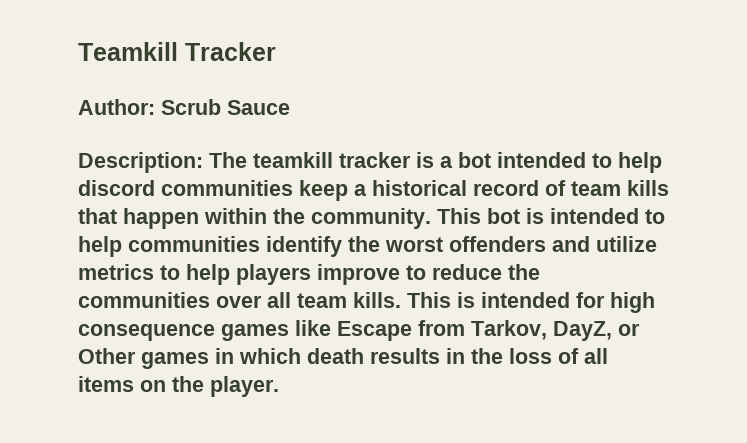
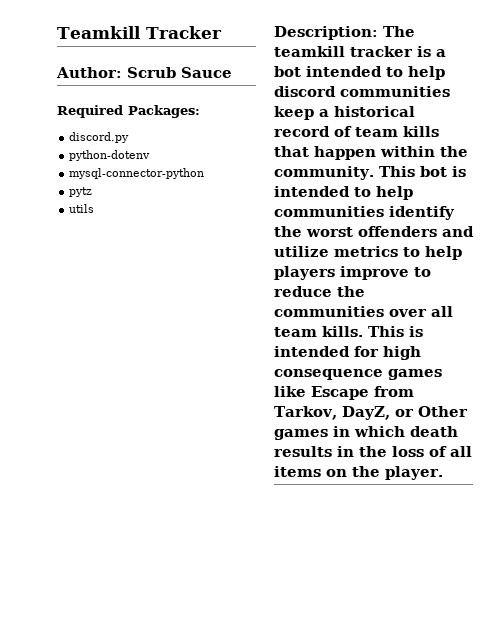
(290, 107) none -> [57,105,200,118] [69,132,130,143] [69,150,151,161] [69,168,205,179] [69,187,93,197] [69,204,95,213] // Required Packages: // discord.py // python-dotenv // mysql-connector-python // pytz // utils

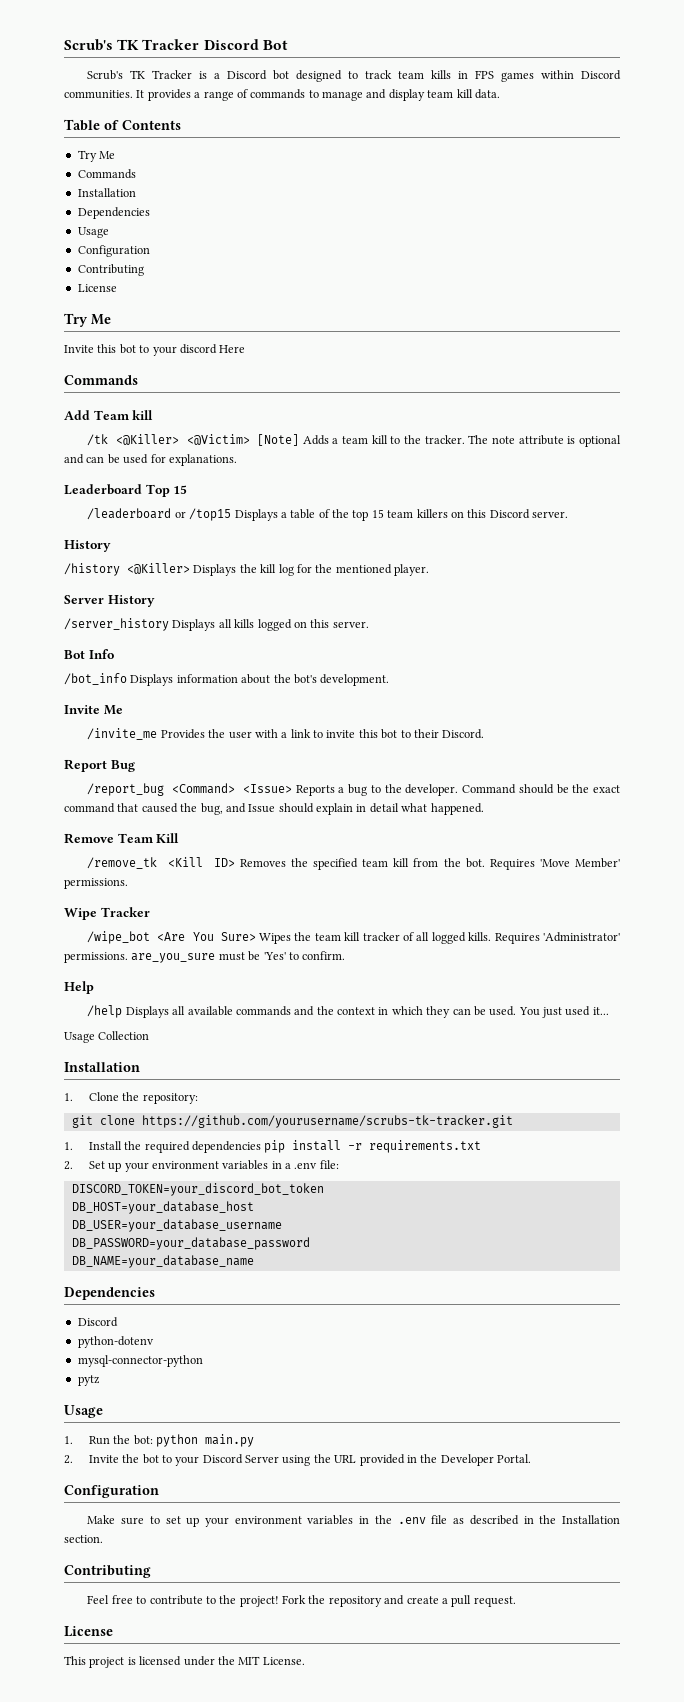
[57,26,222,39] [56,67,232,78] [57,105,200,118] [69,132,130,143] [69,150,151,161] [69,168,205,179] [69,187,93,197] [69,204,95,213] [274,26,415,40] [274,46,446,57] [274,66,445,80] [274,86,450,97] [274,106,415,120] [274,126,439,137] [274,146,468,160] [274,166,466,180] [274,186,413,200] [274,206,455,220] [274,226,474,237] [274,246,462,260] [274,266,431,280] [274,286,365,297] [274,306,453,317] [274,326,423,337] [274,346,421,360] [274,369,442,380] [274,386,414,400] [274,406,468,420] [274,426,458,440] [274,446,472,457] [274,466,443,480] Teamkill Tracker // Author: Scrub Sauce // Required Packages: // discord.py // python-dotenv // mysql-connector-python // pytz // utils // Description: The teamkill tracker is a bot intended to help discord communities keep a historical record of team kills that happen within the community. This bot is intended to help communities identify the worst offenders and utilize metrics to help players improve to reduce the communities over all team kills. This is intended for high consequence games like Escape from Tarkov, DayZ, or Other games in which death results in the loss of all items on the player. -> [64,39,288,51] [87,70,621,82] [64,89,500,101] [64,119,181,131] [77,150,116,162] [77,169,136,179] [77,188,136,197] [77,207,150,219] [77,227,109,238] [77,245,150,257] [77,264,144,276] [77,284,117,292] [64,313,111,327] [64,344,246,356] [64,375,138,385] [64,410,154,420] [87,434,622,447] [64,454,237,466] [64,484,188,497] [87,508,568,521] [64,540,111,552] [64,563,429,576] [64,595,155,607] [64,618,369,631] [64,649,114,659] [64,673,390,686] [64,705,123,715] [87,728,485,740] [64,759,135,772] [87,783,621,796] [64,803,484,815] [64,833,180,844] [87,857,621,870] [64,878,128,889] [64,907,150,920] [87,931,620,944] [64,951,346,963] [64,981,94,994] [87,1005,609,1018] [64,1031,150,1043] [64,1062,140,1072] [64,1092,198,1104] [71,1115,513,1128] [64,1140,482,1153] [64,1160,339,1172] [71,1183,324,1196] [71,1201,254,1214] [71,1219,282,1232] [71,1237,310,1250] [71,1255,254,1268] [64,1287,155,1300] [77,1317,118,1327] [77,1336,154,1348] [77,1355,203,1367] [77,1375,100,1386] [64,1405,103,1418] [64,1434,254,1447] [64,1454,532,1466] [64,1485,159,1498] [87,1515,620,1527] [64,1535,103,1543] [64,1565,151,1578] [87,1595,516,1607] [64,1626,113,1637] [64,1656,305,1668] Scrub's TK Tracker Discord Bot // Scrub's TK Tracker is a Discord bot designed to track team kills in FPS games within Discord communities. It provides a range of commands to manage and display team kill data. // Table of Contents // Try Me // Commands // Installation // Dependencies // Usage // Configuration // Contributing // License // Try Me // Invite this bot to your discord Here // Commands // Add Team kill // /tk <@Killer> <@Victim> [Note] Adds a team kill to the tracker. The note attribute is optional and can be used for explanations. // Leaderboard Top 15 // /leaderboard or /top15 Displays a table of the top 15 team killers on this Discord server. // History // /history <@Killer> Displays the kill log for the mentioned player. // Server History // /server_history Displays all kills logged on this server. // Bot Info // /bot_info Displays information about the bot's development. // Invite Me // /invite_me Provides the user with a link to invite this bot to their Discord. // Report Bug // /report_bug <Command> <Issue> Reports a bug to the developer. Command should be the exact command that caused the bug, and Issue should explain in detail what happened. // Remove Team Kill // /remove_tk <Kill ID> Removes the specified team kill from the bot. Requires 'Move Member' permissions. // Wipe Tracker // /wipe_bot <Are You Sure> Wipes the team kill tracker of all logged kills. Requires 'Administrator' permissions. are_you_sure must be 'Yes' to confirm. // Help // /help Displays all available commands and the context in which they can be used. You just used it... // Usage Collection // Installation // 1. Clone the repository: // git clone https://github.com/yourusername/scrubs-tk-tracker.git // 1. Install the required dependencies pip install -r requirements.txt // 2. Set up your environment variables in a .env file: // DISCORD_TOKEN=your_discord_bot_token // DB_HOST=your_database_host // DB_USER=your_database_username // DB_PASSWORD=your_database_password // DB_NAME=your_database_name // Dependencies // Discord // python-dotenv // mysql-connector-python // pytz // Usage // 1. Run the bot: python main.py // 2. Invite the bot to your Discord Server using the URL provided in the Developer Portal. // Configuration // Make sure to set up your environment variables in the .env file as described in the Installation section. // Contributing // Feel free to contribute to the project! Fork the repository and create a pull request. // License // This project is licensed under the MIT License.

